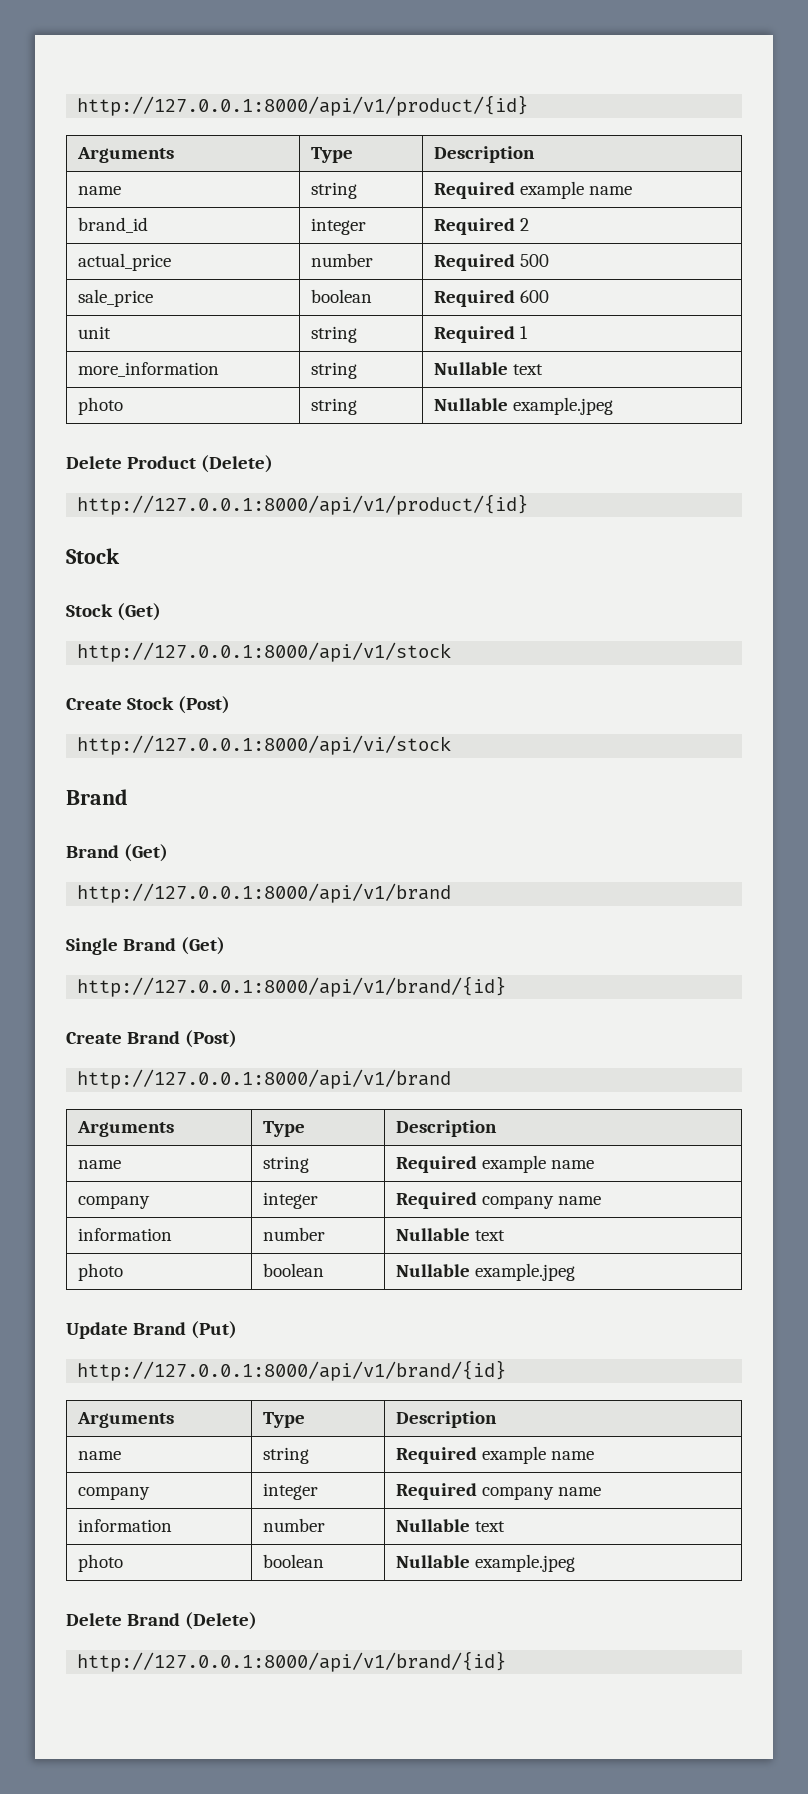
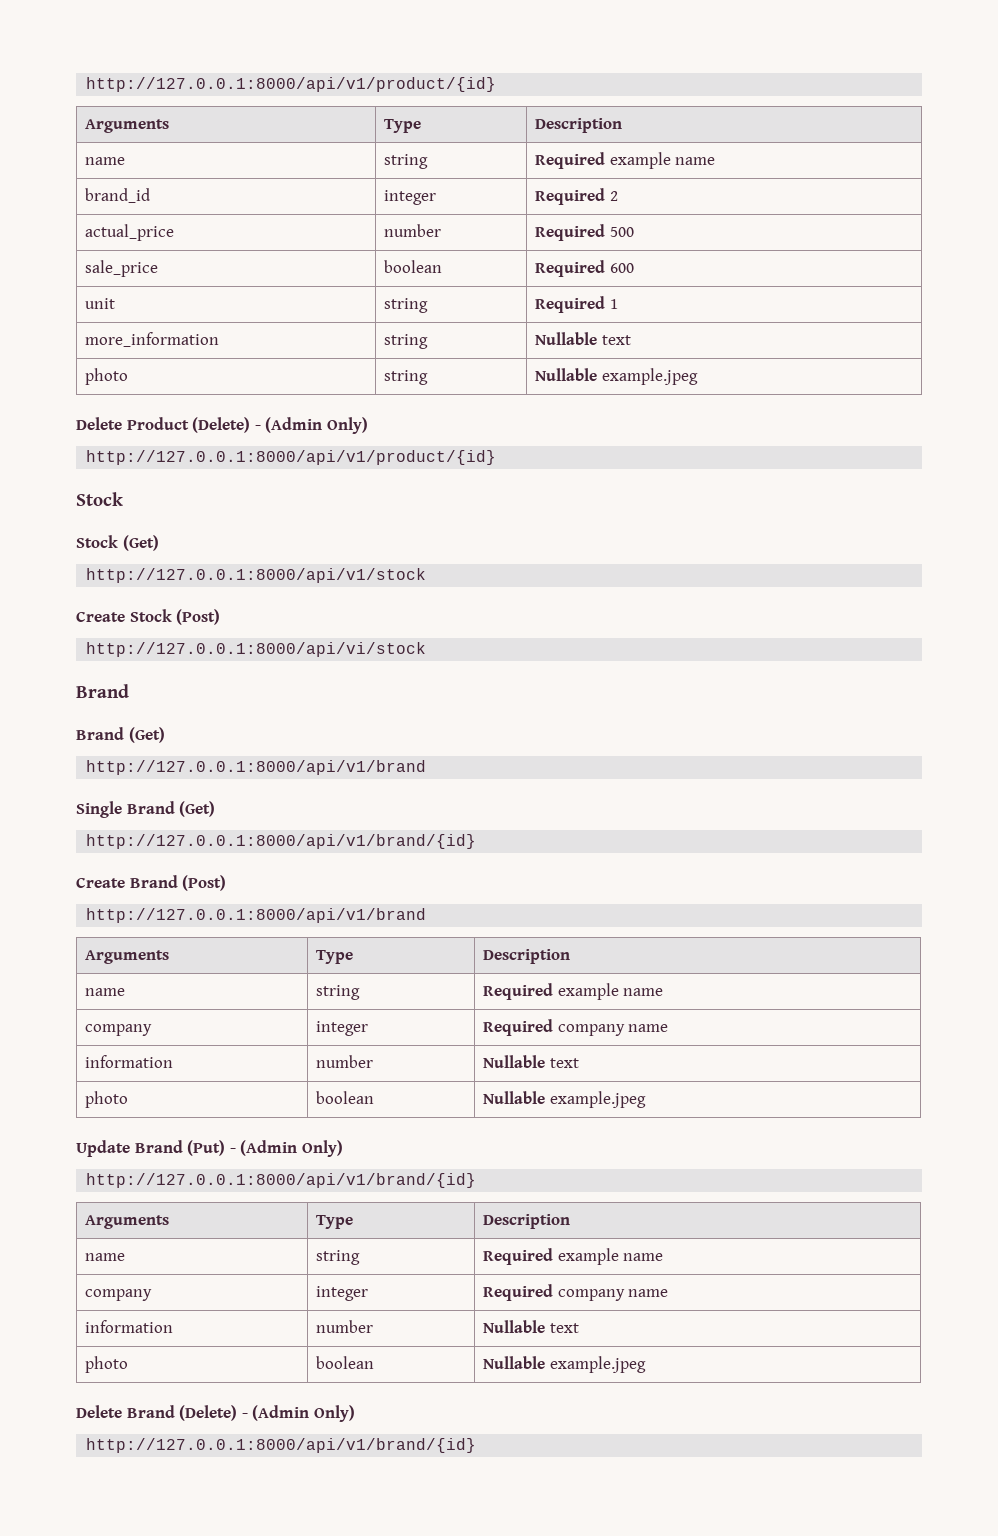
(274, 464) none -> [254,417,368,434] - (Admin Only)
(238, 1330) none -> [229,1140,343,1157] - (Admin Only)
(258, 1621) none -> [241,1405,355,1422] - (Admin Only)

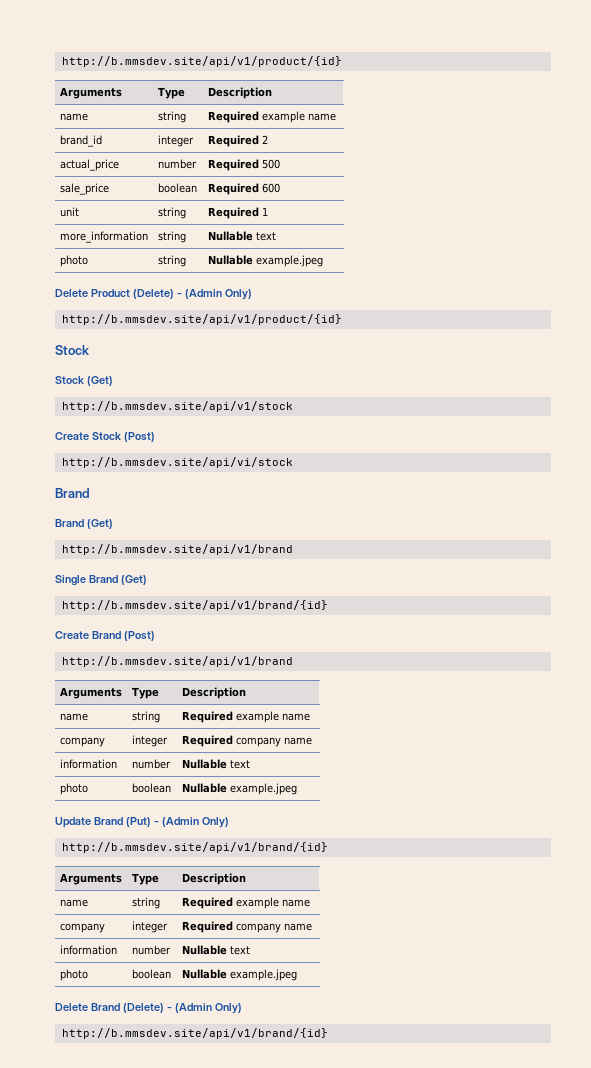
[86,77,497,92] http://127.0.0.1:8000/api/v1/product/{id} -> [61,56,342,67] http://b.mmsdev.site/api/v1/product/{id}
[86,450,497,465] http://127.0.0.1:8000/api/v1/product/{id} -> [61,314,342,325] http://b.mmsdev.site/api/v1/product/{id}
[86,568,427,583] http://127.0.0.1:8000/api/v1/stock -> [61,401,293,412] http://b.mmsdev.site/api/v1/stock
[86,642,427,657] http://127.0.0.1:8000/api/vi/stock -> [61,457,293,468] http://b.mmsdev.site/api/vi/stock
[86,760,427,775] http://127.0.0.1:8000/api/v1/brand -> [61,544,293,555] http://b.mmsdev.site/api/v1/brand
[86,834,477,849] http://127.0.0.1:8000/api/v1/brand/{id} -> [61,600,328,611] http://b.mmsdev.site/api/v1/brand/{id}
[86,908,427,923] http://127.0.0.1:8000/api/v1/brand -> [61,656,293,667] http://b.mmsdev.site/api/v1/brand
[86,1173,477,1188] http://127.0.0.1:8000/api/v1/brand/{id} -> [61,842,328,853] http://b.mmsdev.site/api/v1/brand/{id}
[86,1438,477,1453] http://127.0.0.1:8000/api/v1/brand/{id} -> [61,1028,328,1039] http://b.mmsdev.site/api/v1/brand/{id}

